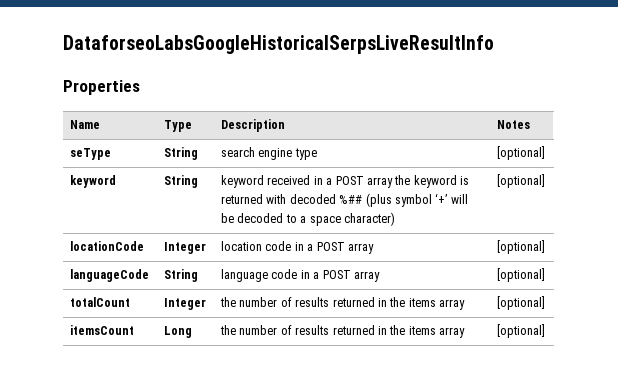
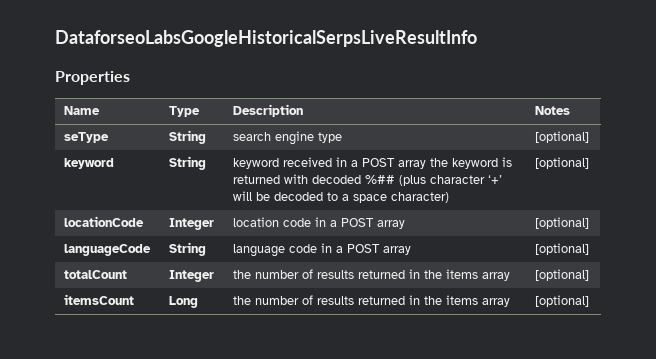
[394,194,432,207] symbol -> [430,175,486,184] character

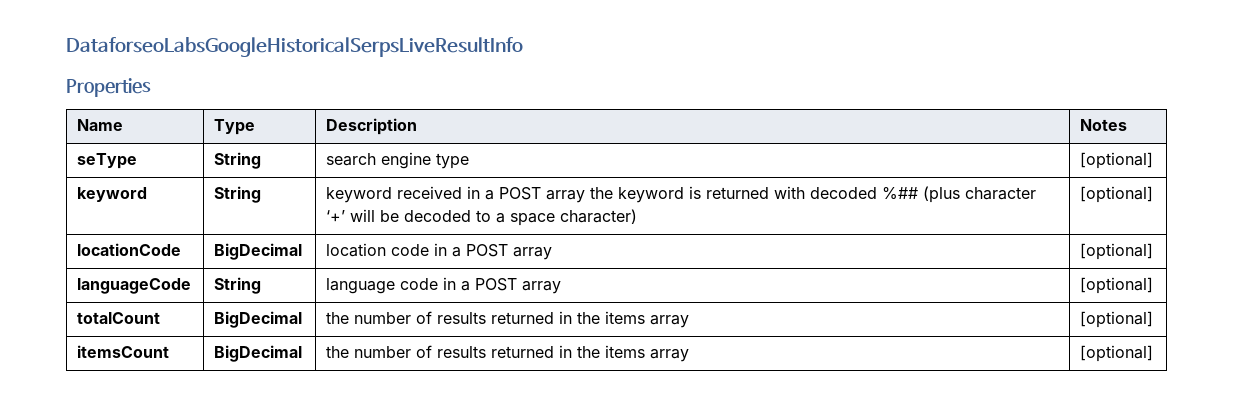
[169,218,215,230] Integer -> [214,243,303,260] BigDecimal
[169,270,215,282] Integer -> [214,311,303,328] BigDecimal
[169,296,199,308] Long -> [214,345,303,362] BigDecimal

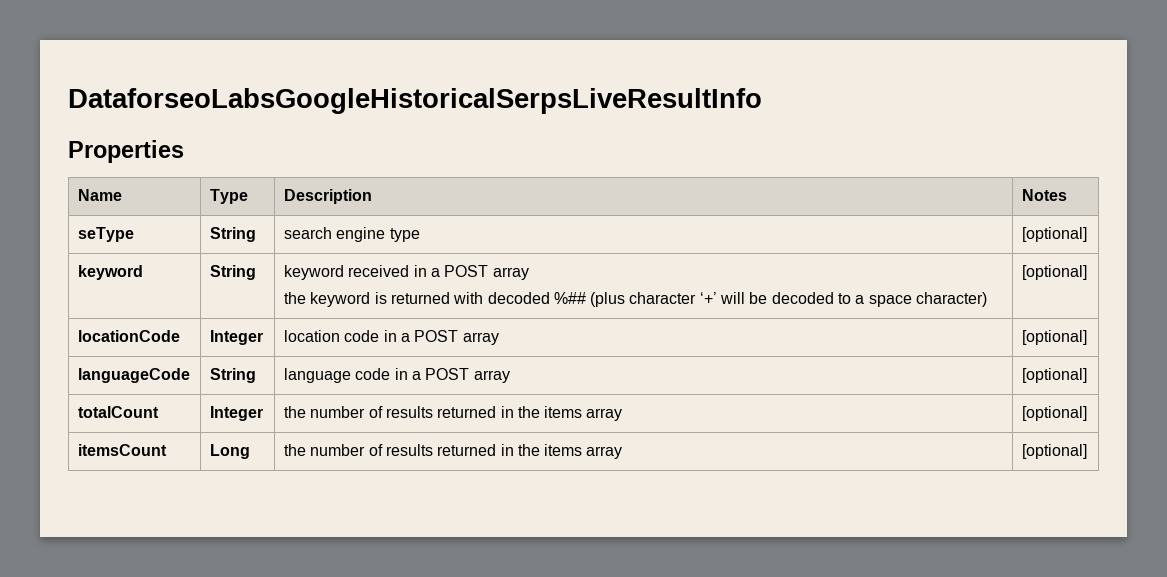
(586, 196) none -> (529, 273) //
[214,243,303,260] BigDecimal -> [209,330,263,345] Integer
[214,311,303,328] BigDecimal -> [209,406,263,421] Integer
[214,345,303,362] BigDecimal -> [209,444,250,459] Long

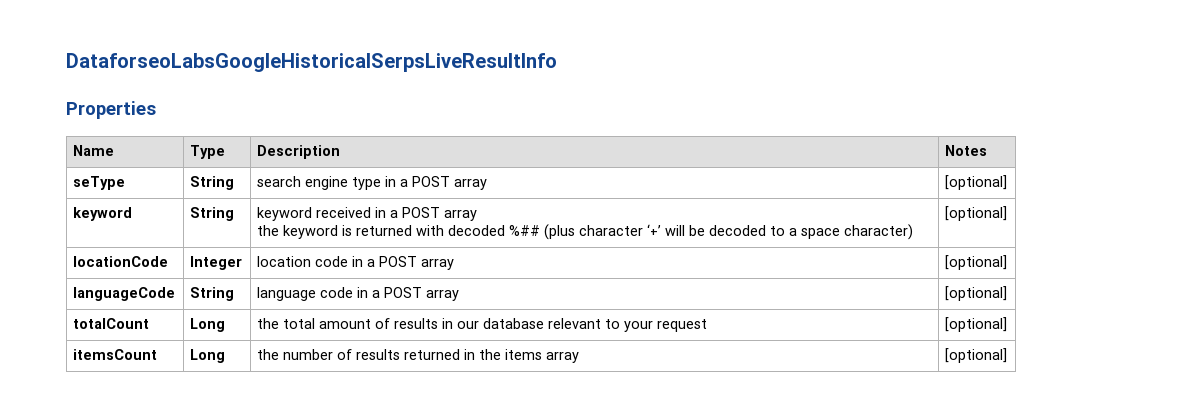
(420, 235) none -> [385,176,488,190] in a POST array
[209,406,263,421] [283,406,623,421] Integer | the number of results returned in the items array -> [190,318,226,332] [257,318,708,332] Long | the total amount of results in our database relevant to your request

